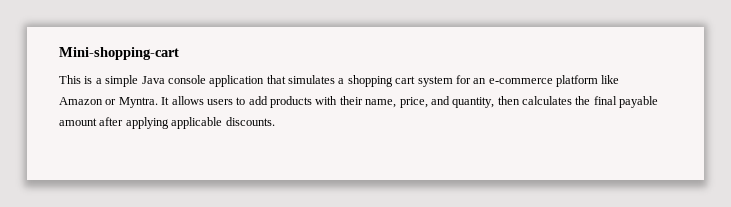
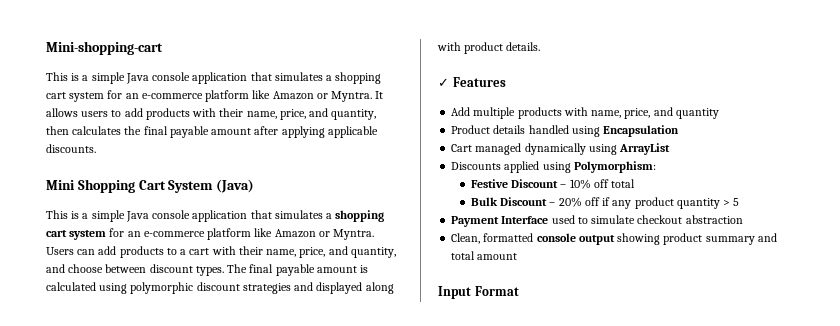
(275, 121) none -> [46,179,255,193] [46,210,385,222] [46,228,375,240] [46,246,396,258] [46,264,369,276] [46,282,394,294] [437,42,541,54] [438,77,506,87] [451,107,719,119] [451,125,680,137] [451,143,671,155] [451,161,656,173] [470,179,636,189] [470,197,740,209] [451,215,743,227] [451,233,777,245] [451,251,518,260] [438,286,519,299] // Mini Shopping Cart System (Java) // This is a simple Java console application that simulates a shopping cart system for an e-commerce platform like Amazon or Myntra. Users can add products to a cart with their name, price, and quantity, and choose between discount types. The final payable amount is calculated using polymorphic discount strategies and displayed along with product details. // ✓ Features // Add multiple products with name, price, and quantity // Product details handled using Encapsulation // Cart managed dynamically using ArrayList // Discounts applied using Polymorphism: // Festive Discount – 10% off total // Bulk Discount – 20% off if any product quantity > 5 // Payment Interface used to simulate checkout abstraction // Clean, formatted console output showing product summary and total amount // Input Format

